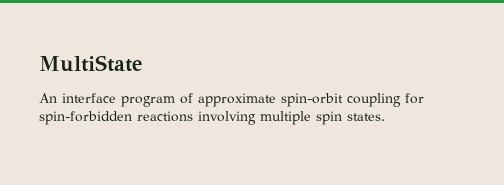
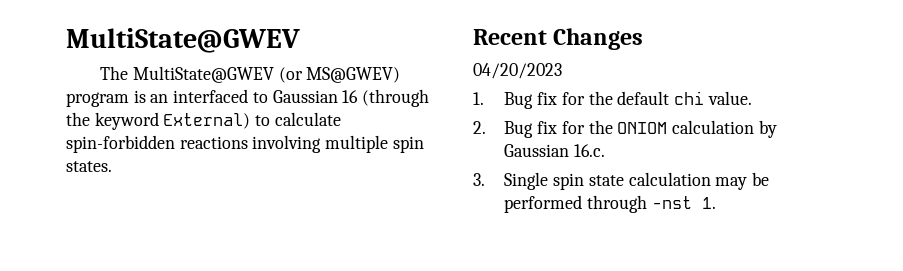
[39,55,143,72] [39,93,424,107] MultiState // An interface program of approximate spin-orbit coupling for -> [66,28,300,53] [100,66,401,83] [66,89,430,107] [66,112,341,130] MultiState@GWEV // The MultiState@GWEV (or MS@GWEV) program is an interfaced to Gaussian 16 (through the keyword External) to calculate
(385, 117) none -> [473,28,644,50] [473,63,562,79] [473,91,752,109] [473,120,777,138] [504,144,606,157] [473,172,770,190] [504,195,716,213] // Recent Changes // 04/20/2023 // 1. Bug fix for the default chi value. // 2. Bug fix for the ONIOM calculation by Gaussian 16.c. // 3. Single spin state calculation may be performed through -nst 1.

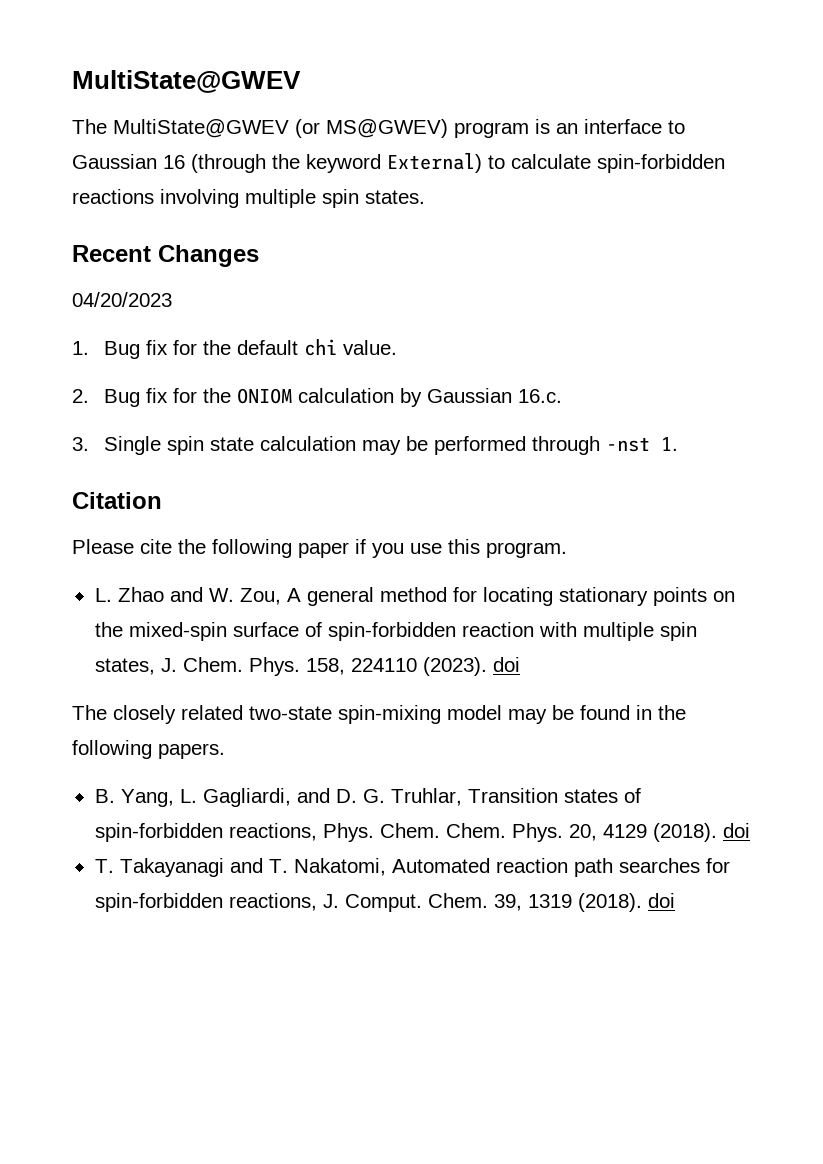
[173,89,249,103] interfaced -> [584,119,662,134] interface
(716, 203) none -> [72,492,162,509] [72,539,567,558] [94,587,735,606] [94,622,697,641] [94,657,520,676] [72,705,686,724] [72,740,225,759] [94,788,641,807] [94,823,750,842] [94,858,730,877] [94,893,675,912] // Citation // Please cite the following paper if you use this program. // L. Zhao and W. Zou, A general method for locating stationary points on the mixed-spin surface of spin-forbidden reaction with multiple spin states, J. Chem. Phys. 158, 224110 (2023). doi // The closely related two-state spin-mixing model may be found in the following papers. // B. Yang, L. Gagliardi, and D. G. Truhlar, Transition states of spin-forbidden reactions, Phys. Chem. Chem. Phys. 20, 4129 (2018). doi // T. Takayanagi and T. Nakatomi, Automated reaction path searches for spin-forbidden reactions, J. Comput. Chem. 39, 1319 (2018). doi

